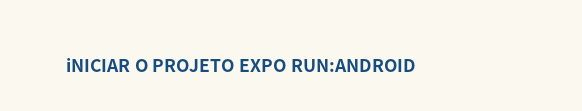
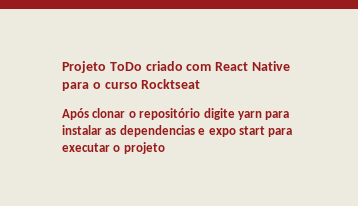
[66,58,416,72] iNICIAR O PROJETO EXPO RUN:ANDROID -> [62,61,290,73] [62,79,201,91] [62,108,290,120] [62,125,293,137] [62,142,165,154] Projeto ToDo criado com React Native para o curso Rocktseat // Após clonar o repositório digite yarn para instalar as dependencias e expo start para executar o projeto

